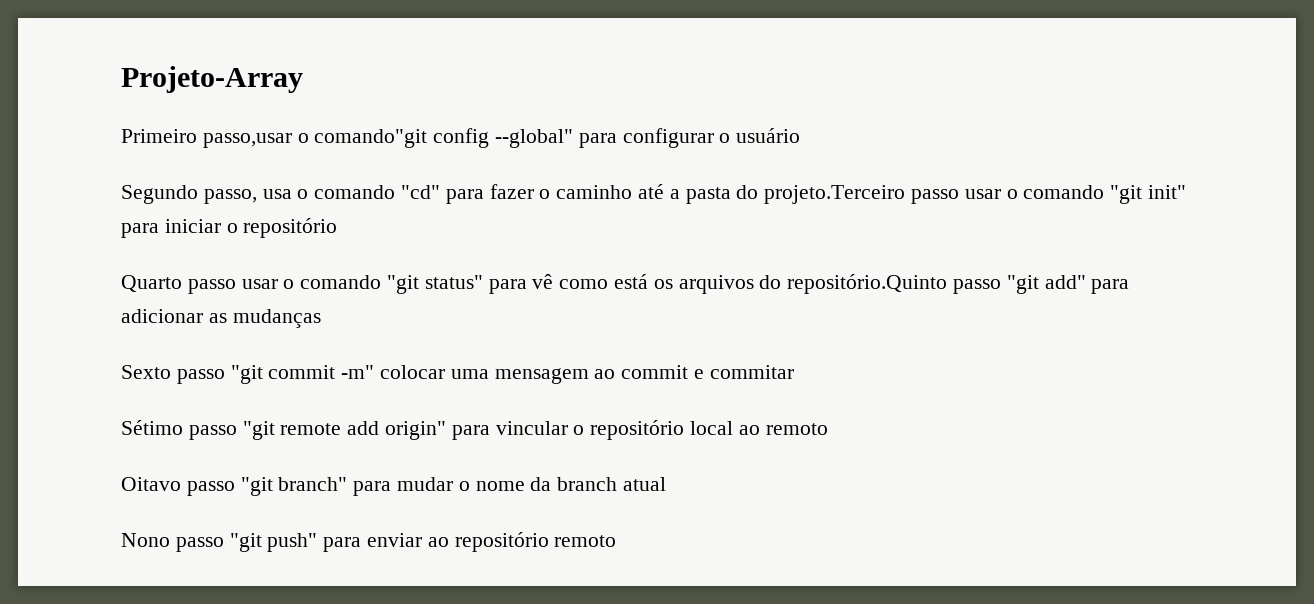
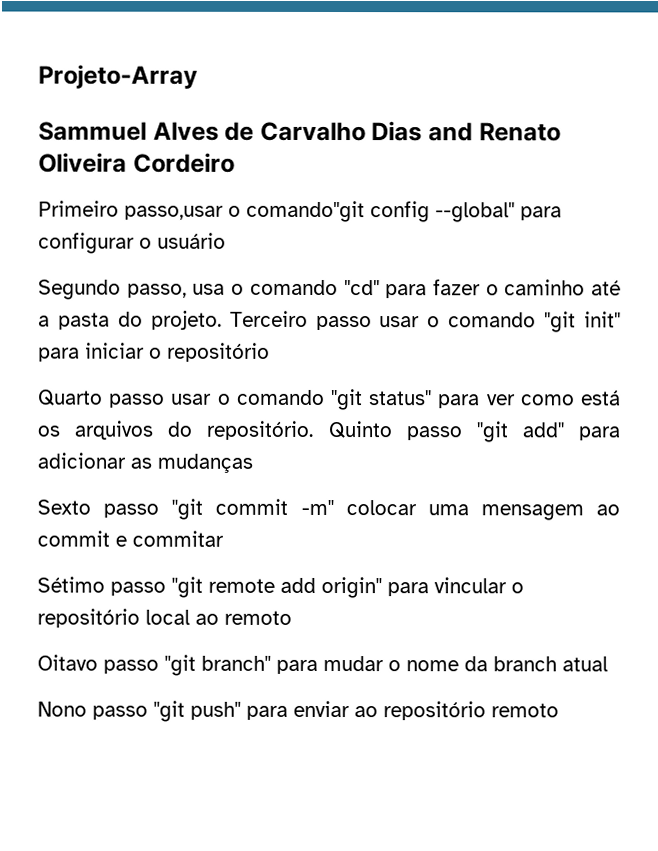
(303, 79) none -> [38,121,561,142] [38,152,235,173] // Sammuel Alves de Carvalho Dias and Renato Oliveira Cordeiro
[764,185,906,204] projeto.Terceiro -> [150,310,308,330] projeto. Terceiro
[532,274,554,289] vê -> [486,394,516,406] ver
[787,274,948,294] repositório.Quinto -> [206,420,393,440] repositório. Quinto

